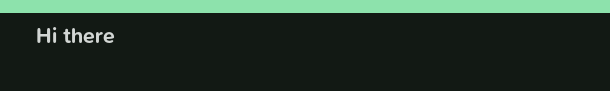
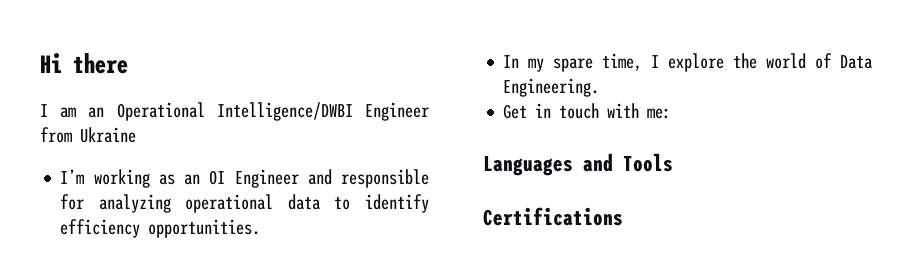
(115, 36) none -> [40,102,429,121] [40,127,136,143] [60,169,429,188] [60,194,429,213] [60,219,261,238] [503,53,872,72] [503,78,600,97] [503,103,672,119] [483,153,673,176] [483,207,623,226] // I am an Operational Intelligence/DWBI Engineer from Ukraine // I’m working as an OI Engineer and responsible for analyzing operational data to identify efficiency opportunities. // In my spare time, I explore the world of Data Engineering. // Get in touch with me: // Languages and Tools // Certifications

